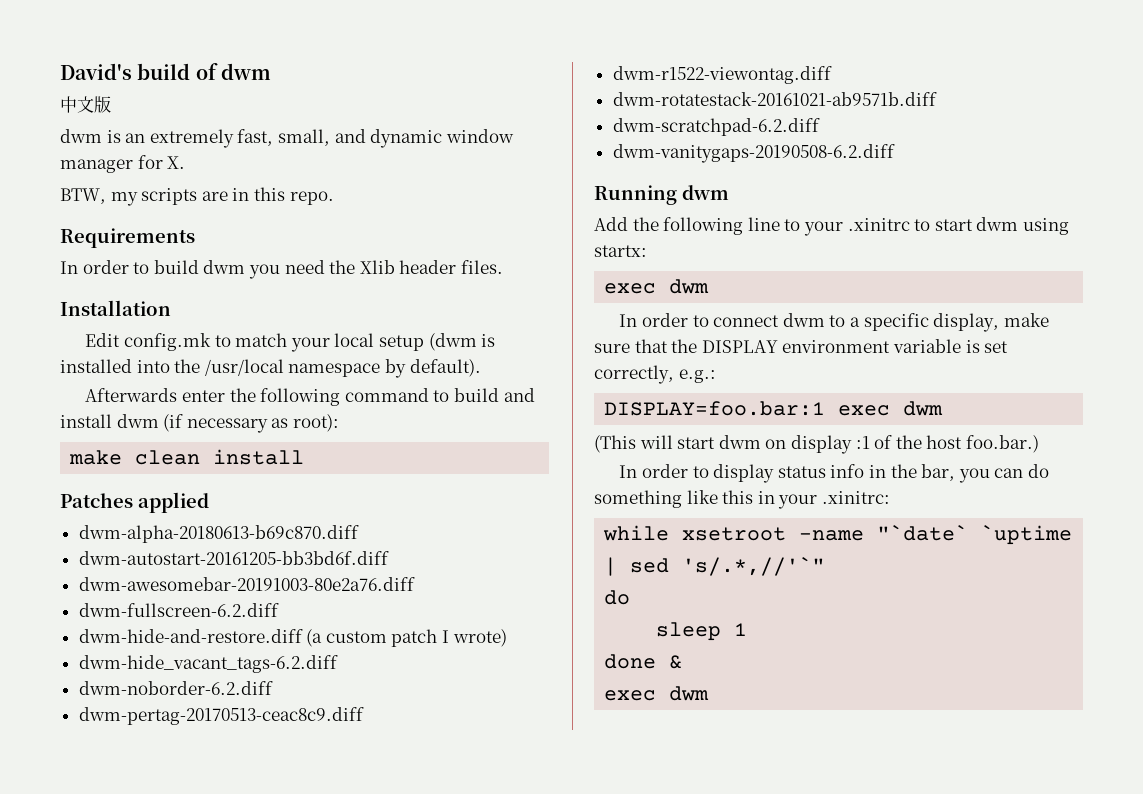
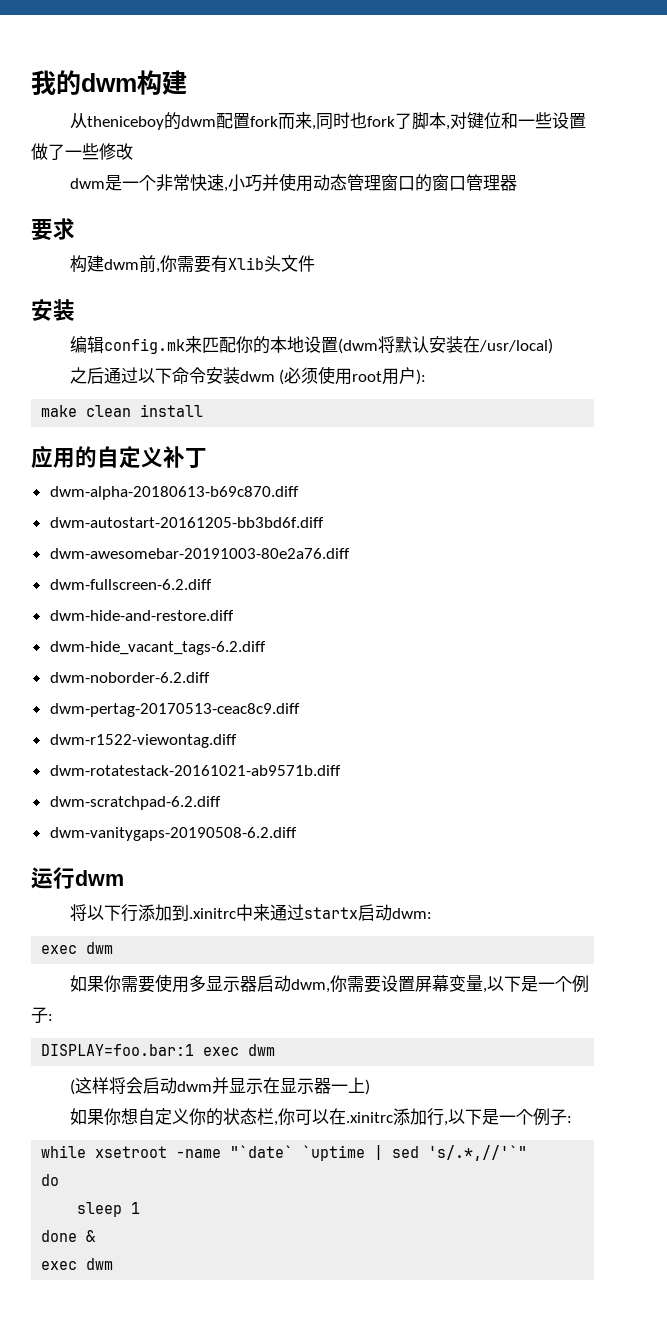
[60,63,271,80] [60,96,111,113] [60,129,514,148] [60,155,186,173] [60,187,334,206] [60,228,195,248] [60,260,503,279] [60,300,171,316] [85,333,496,352] [60,359,481,378] [85,388,535,406] [60,414,339,433] David's build of dwm // 中文版 // dwm is an extremely fast, small, and dynamic window manager for X. // BTW, my scripts are in this repo. // Requirements // In order to build dwm you need the Xlib header files. // Installation // Edit config.mk to match your local setup (dwm is installed into the /usr/local namespace by default). // Afterwards enter the following command to build and install dwm (if necessary as root): -> [31,70,187,95] [69,112,586,130] [31,143,133,160] [69,173,517,192] [31,218,75,241] [69,255,315,273] [31,299,75,321] [69,336,553,354] [69,366,427,385] 我的dwm构建 // 从theniceboy的dwm配置fork而来,同时也fork了脚本,对键位和一些设置做了一些修改 // dwm是一个非常快速,小巧并使用动态管理窗口的窗口管理器 // 要求 // 构建dwm前,你需要有Xlib头文件 // 安装 // 编辑config.mk来匹配你的本地设置(dwm将默认安装在/usr/local) // 之后通过以下命令安装dwm (必须使用root用户):
[60,492,209,513] Patches applied -> [31,445,207,469] 应用的自定义补丁
[306,629,507,647] (a custom patch I wrote) -> (234, 615) none
[594,185,729,205] [594,217,1069,236] [594,245,647,257] [604,279,710,294] [619,313,1049,332] [594,339,1009,353] [594,365,716,384] [604,401,944,416] [594,435,1039,454] [619,464,1049,483] [594,490,890,509] Running dwm // Add the following line to your .xinitrc to start dwm using startx: // exec dwm // In order to connect dwm to a specific display, make sure that the DISPLAY environment variable is set correctly, e.g.: // DISPLAY=foo.bar:1 exec dwm // (This will start dwm on display :1 of the host foo.bar.) // In order to display status info in the bar, you can do something like this in your .xinitrc: -> [31,867,124,889] [69,904,432,922] [41,942,114,954] [69,974,589,993] [31,1007,53,1024] [41,1044,276,1056] [69,1077,370,1095] [69,1108,572,1126] 运行dwm // 将以下行添加到.xinitrc中来通过startx启动dwm: // exec dwm // 如果你需要使用多显示器启动dwm,你需要设置屏幕变量,以下是一个例子: // DISPLAY=foo.bar:1 exec dwm // (这样将会启动dwm并显示在显示器一上) // 如果你想自定义你的状态栏,你可以在.xinitrc添加行,以下是一个例子:

